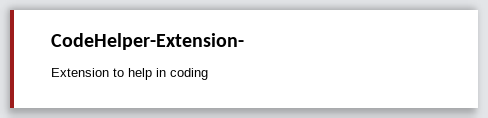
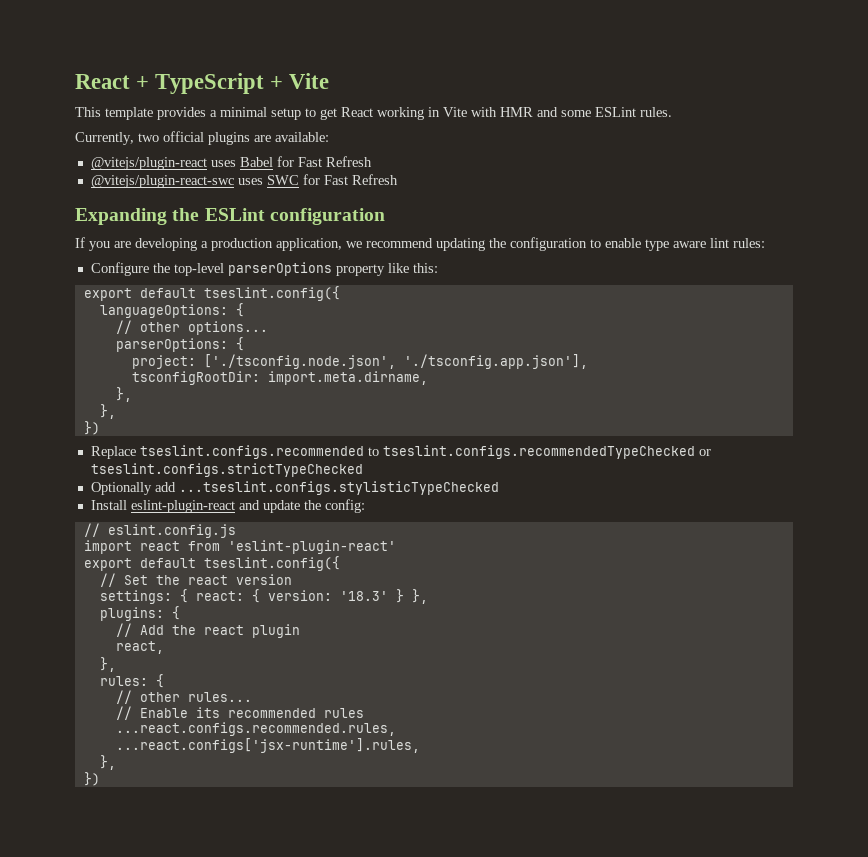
[51,33,244,50] [51,68,208,80] CodeHelper-Extension- // Extension to help in coding -> [75,73,330,94] [75,107,672,120] [75,131,329,145] [90,156,372,170] [90,174,398,188] [75,208,385,225] [75,237,765,251] [90,262,438,276] [83,286,340,301] [99,303,244,318] [115,320,268,335] [115,337,244,352] [131,354,588,369] [131,371,428,385] [115,387,132,402] [99,404,116,419] [83,421,100,435] [90,445,711,459] [90,463,363,477] [90,481,499,495] [90,499,365,513] [83,523,236,538] [83,540,396,554] [83,556,340,571] [99,573,292,587] [99,589,428,604] [99,606,180,621] [115,623,300,638] [115,641,164,654] [99,657,116,672] [99,674,164,688] [115,690,252,704] [115,706,364,720] [115,722,396,736] [115,738,420,753] [99,755,116,770] [83,772,100,786] React + TypeScript + Vite // This template provides a minimal setup to get React working in Vite with HMR and some ESLint rules. // Currently, two official plugins are available: // @vitejs/plugin-react uses Babel for Fast Refresh // @vitejs/plugin-react-swc uses SWC for Fast Refresh // Expanding the ESLint configuration // If you are developing a production application, we recommend updating the configuration to enable type aware lint rules: // Configure the top-level parserOptions property like this: // export default tseslint.config({ // languageOptions: { // // other options... // parserOptions: { // project: ['./tsconfig.node.json', './tsconfig.app.json'], // tsconfigRootDir: import.meta.dirname, // }, // }, // }) // Replace tseslint.configs.recommended to tseslint.configs.recommendedTypeChecked or tseslint.configs.strictTypeChecked // Optionally add ...tseslint.configs.stylisticTypeChecked // Install eslint-plugin-react and update the config: // // eslint.config.js // import react from 'eslint-plugin-react' // export default tseslint.config({ // // Set the react version // settings: { react: { version: '18.3' } }, // plugins: { // // Add the react plugin // react, // }, // rules: { // // other rules... // // Enable its recommended rules // ...react.configs.recommended.rules, // ...react.configs['jsx-runtime'].rules, // }, // })

